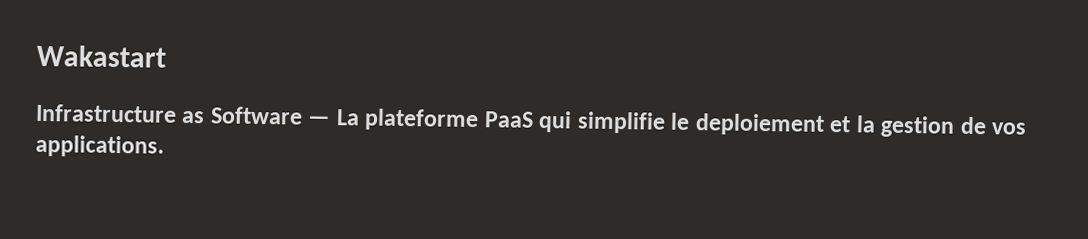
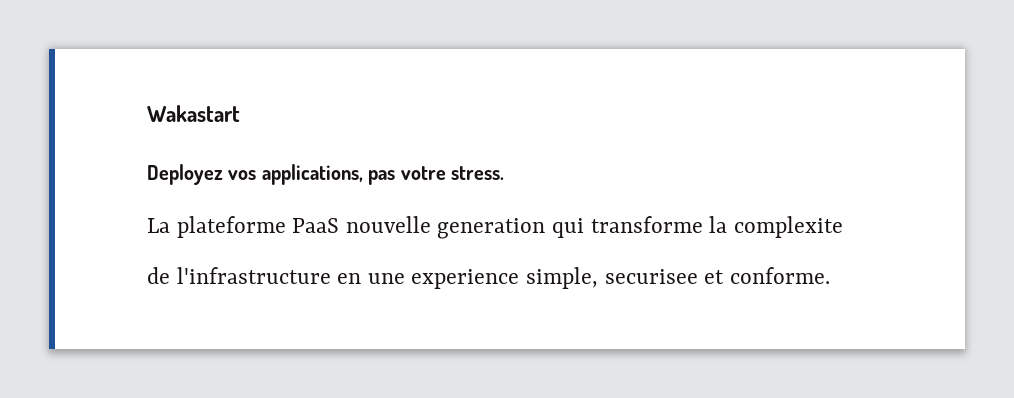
[35,103,1028,138] [35,134,164,158] Infrastructure as Software — La plateforme PaaS qui simplifie le deploiement et la gestion de vos applications. -> [147,164,504,185] [147,216,843,239] [147,267,830,289] Deployez vos applications, pas votre stress. // La plateforme PaaS nouvelle generation qui transforme la complexite // de l'infrastructure en une experience simple, securisee et conforme.

